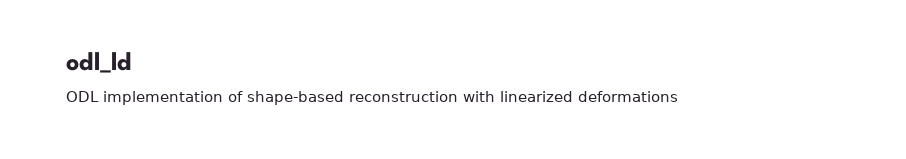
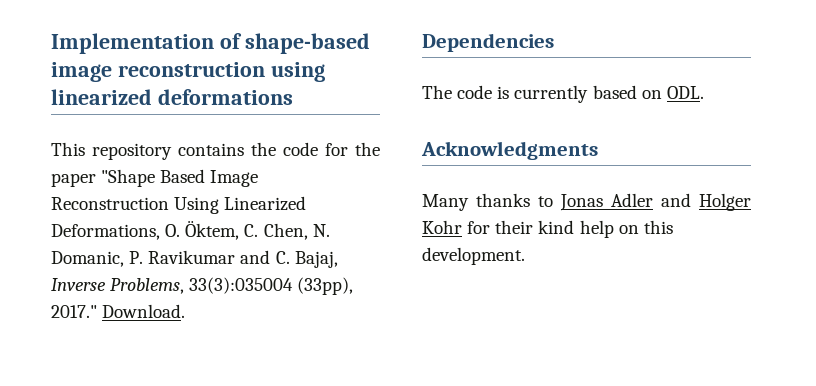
[66,52,132,73] [66,91,678,105] odl_ld // ODL implementation of shape-based reconstruction with linearized deformations -> [51,33,370,54] [51,62,325,82] [51,89,293,105] [51,142,380,160] [51,169,259,187] [51,196,307,214] [51,221,330,240] [51,250,338,268] [51,277,354,295] [51,304,186,318] [422,33,554,52] [422,85,704,103] [421,141,598,160] [422,193,751,211] [422,220,673,238] [422,247,525,265] Implementation of shape-based image reconstruction using linearized deformations // This repository contains the code for the paper "Shape Based Image Reconstruction Using Linearized Deformations, O. Öktem, C. Chen, N. Domanic, P. Ravikumar and C. Bajaj, Inverse Problems, 33(3):035004 (33pp), 2017." Download. // Dependencies // The code is currently based on ODL. // Acknowledgments // Many thanks to Jonas Adler and Holger Kohr for their kind help on this development.

